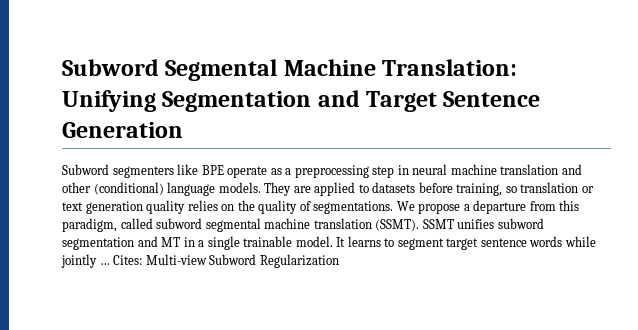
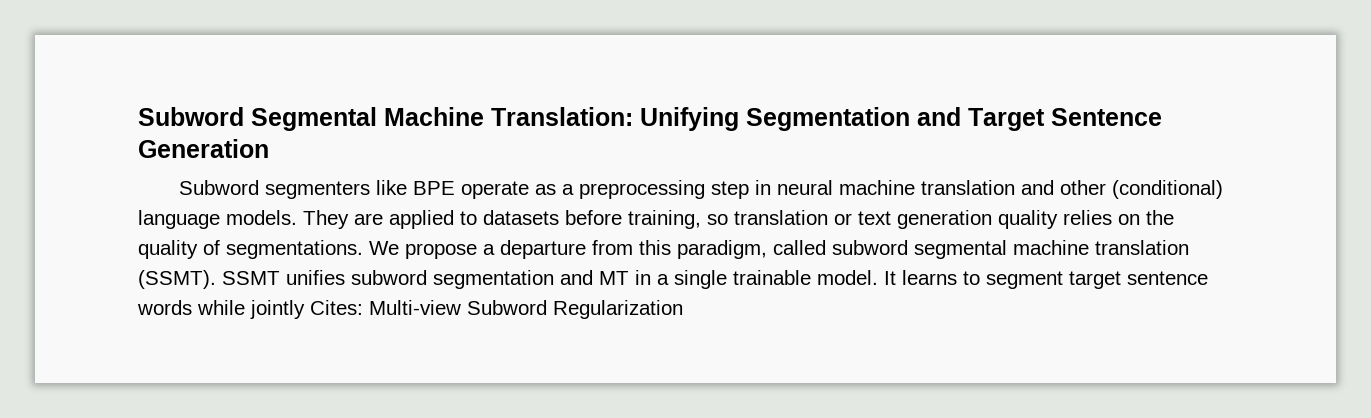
[99,263,110,265] … -> (305, 309) none

